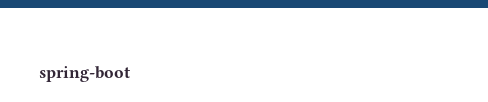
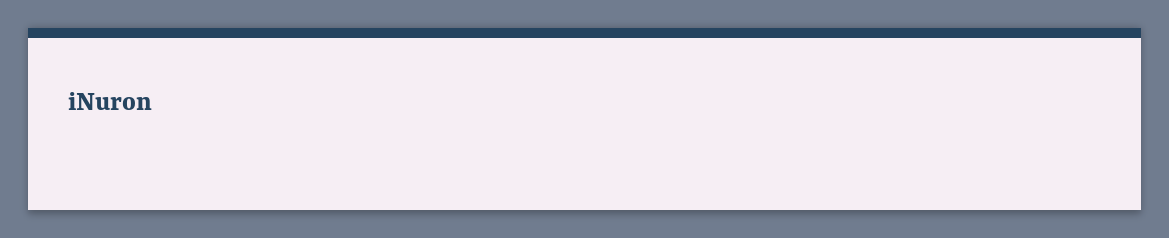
[39,66,130,82] spring-boot -> [68,92,152,110] iNuron

